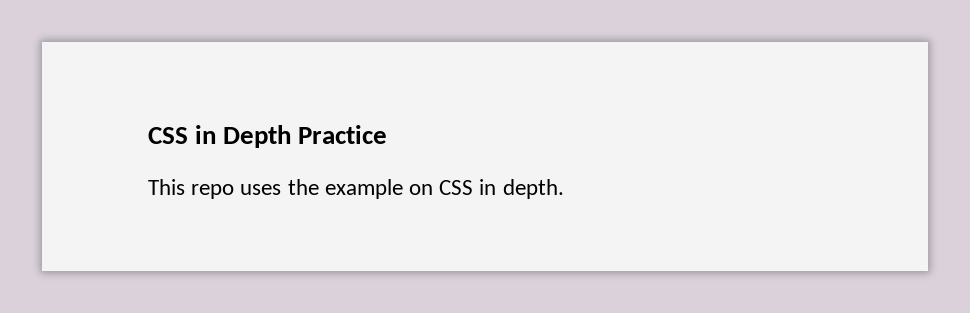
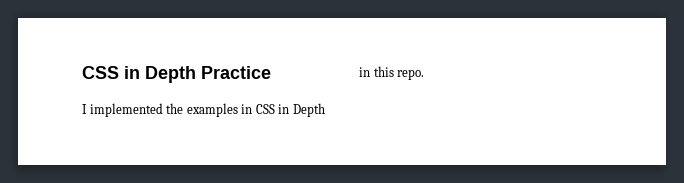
[148,179,564,199] This repo uses the example on CSS in depth. -> [82,103,325,117] [359,66,425,80] I implemented the examples in CSS in Depth in this repo.

